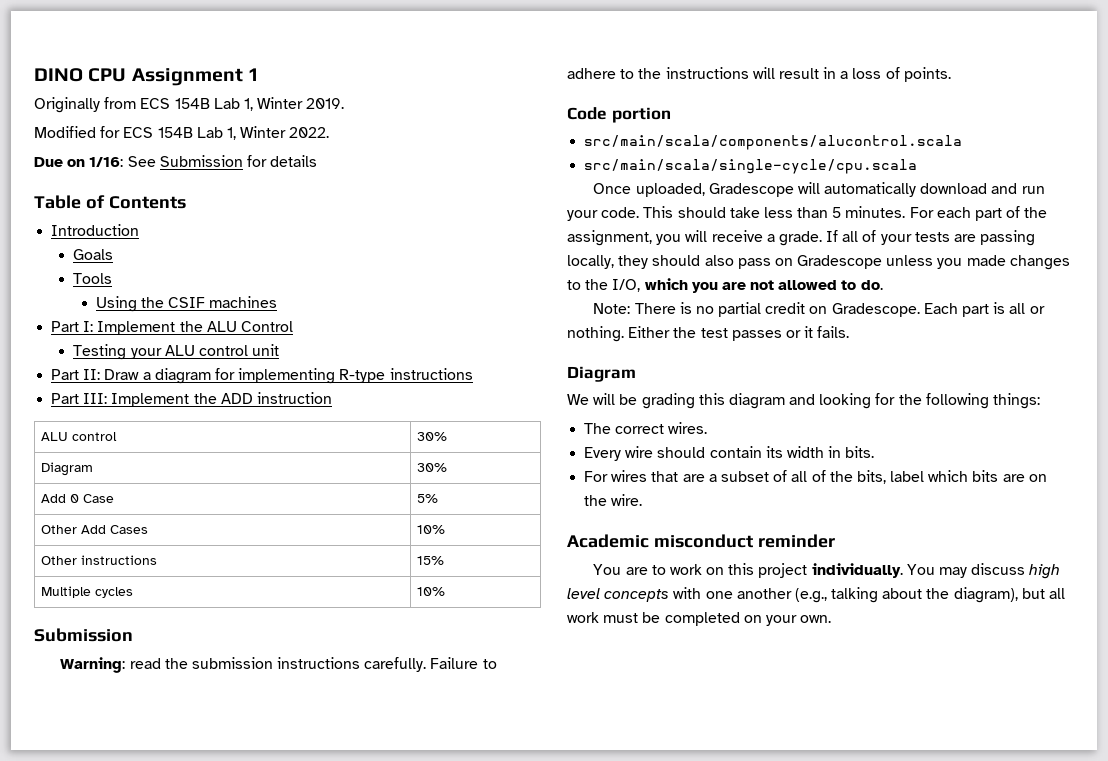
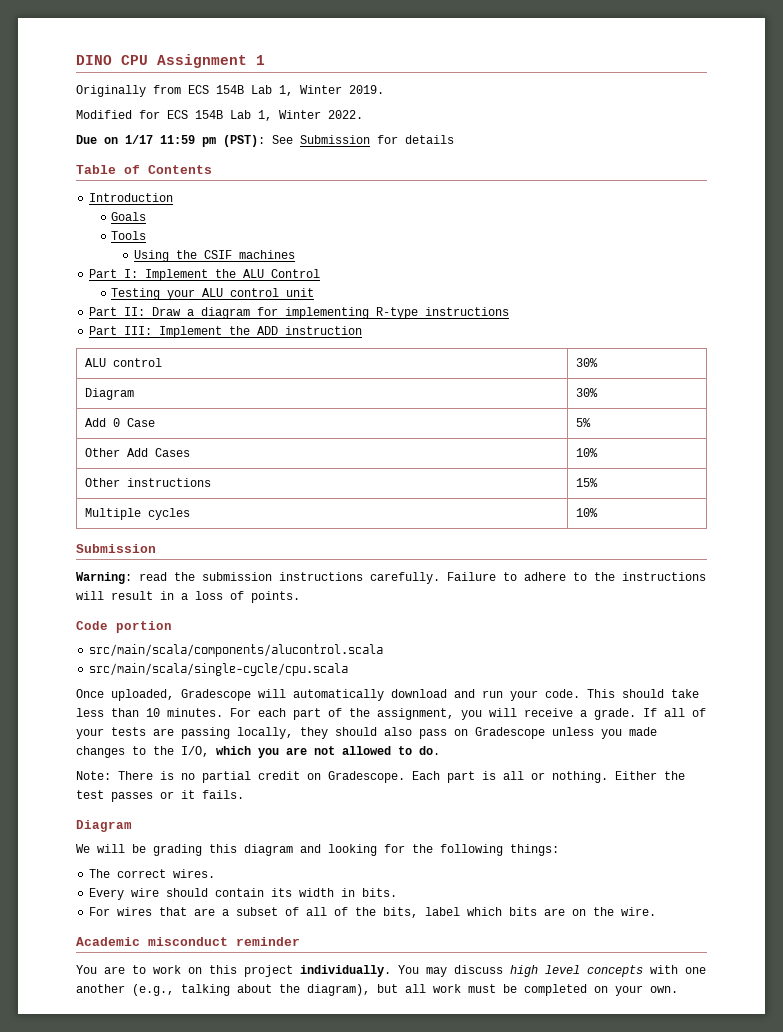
[89,157,124,167] 1/16: -> [125,135,265,147] 1/17 11:59 pm (PST):
[832,207,842,218] 5 -> [146,708,160,717] 10

